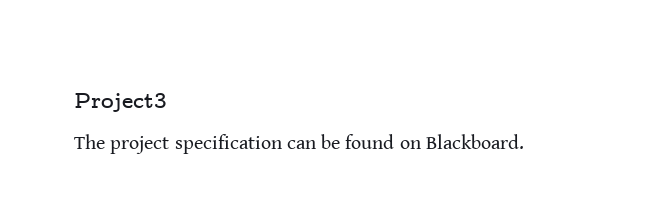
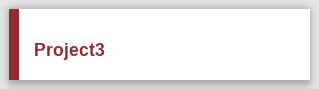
[74,134,524,154] // The project specification can be found on Blackboard. -> (105, 51) none

